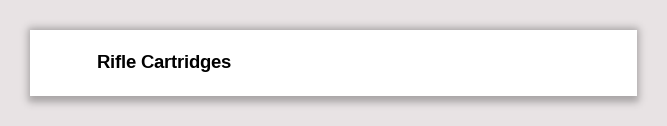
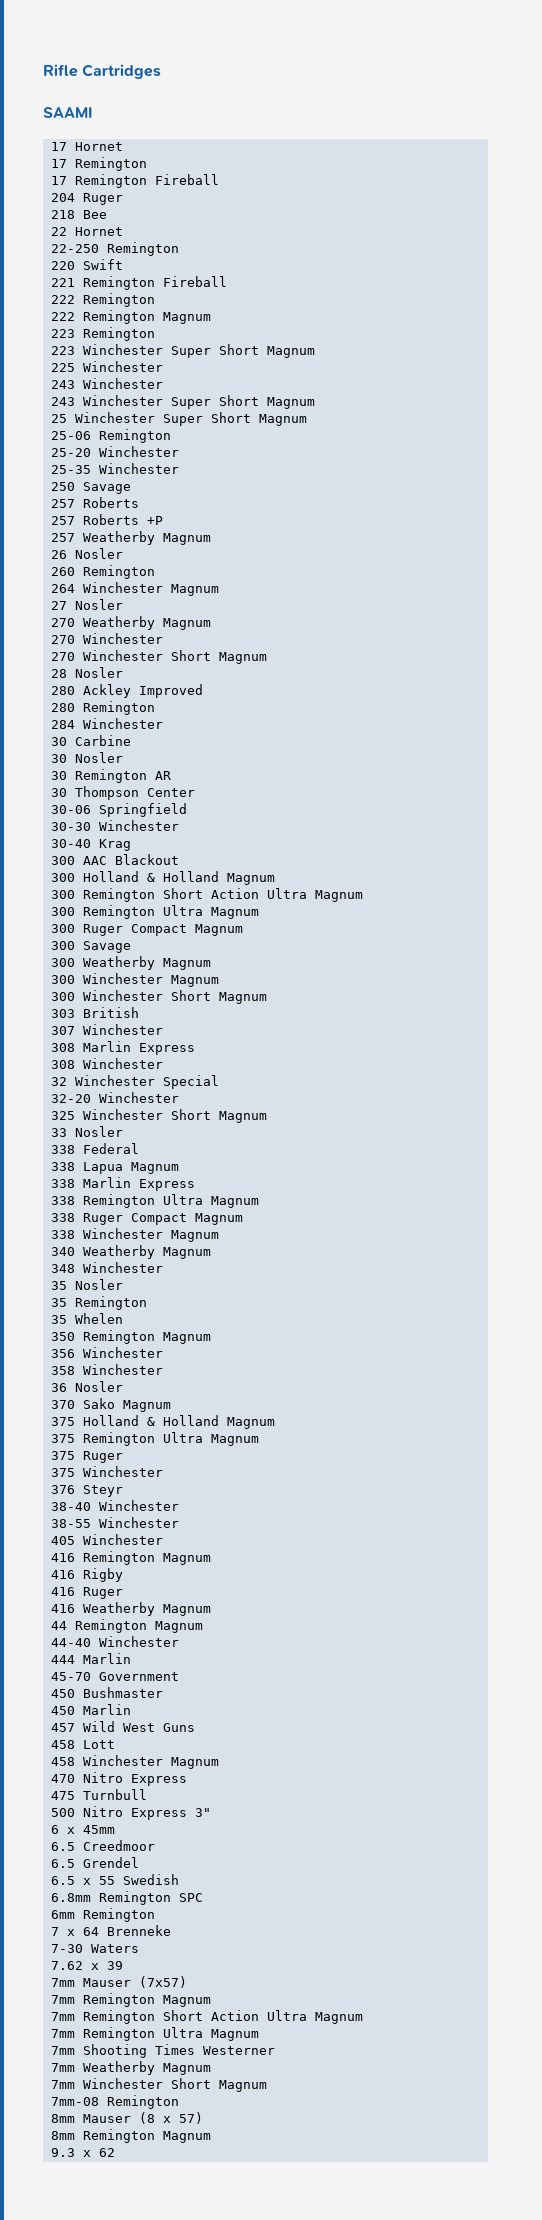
(231, 63) none -> [43,107,93,118] [51,142,124,151] [51,157,148,171] [51,174,220,188] [51,193,124,205] [51,210,108,219] [51,227,124,236] [51,242,180,256] [51,259,124,270] [51,276,228,290] [51,293,156,307] [51,310,212,324] [51,327,156,341] [51,344,316,358] [51,361,164,372] [51,378,164,389] [51,395,316,409] [51,412,308,426] [51,429,172,443] [51,446,180,457] [51,463,180,474] [51,482,132,494] [51,497,140,508] [51,514,164,525] [51,531,212,545] [51,548,124,559] [51,565,156,579] [51,582,220,596] [51,599,124,610] [51,616,212,630] [51,633,164,644] [51,650,268,664] [51,667,124,678] [51,684,204,698] [51,701,156,715] [51,718,164,729] [51,735,132,746] [51,752,124,763] [51,769,172,783] [51,786,196,800] [51,803,188,817] [51,820,180,831] [51,839,132,851] [51,854,180,865] [51,871,276,885] [51,888,364,902] [51,905,260,919] [51,924,244,936] [51,941,132,953] [51,956,212,970] [51,973,220,987] [51,990,268,1004] [51,1007,140,1018] [51,1024,164,1035] [51,1041,196,1055] [51,1058,164,1069] [51,1075,220,1089] [51,1092,180,1103] [51,1109,268,1123] [51,1126,124,1137] [51,1143,140,1154] [51,1162,180,1174] [51,1177,196,1191] [51,1194,260,1208] [51,1213,244,1225] [51,1228,220,1242] [51,1245,212,1259] [51,1262,164,1273] [51,1279,124,1290] [51,1296,148,1310] [51,1313,124,1324] [51,1330,212,1344] [51,1347,164,1358] [51,1364,164,1375] [51,1381,124,1392] [51,1398,172,1412] [51,1415,276,1429] [51,1432,260,1446] [51,1451,124,1463] [51,1466,164,1477] [51,1485,124,1497] [51,1500,180,1511] [51,1517,180,1528] [51,1534,164,1545] [51,1551,212,1565] [51,1568,124,1582] [51,1587,124,1599] [51,1602,212,1616] [51,1619,204,1633] [51,1636,180,1647] [51,1653,132,1664] [51,1672,180,1681] [51,1687,164,1698] [51,1704,132,1715] [51,1721,196,1732] [51,1740,116,1749] [51,1755,220,1769] [51,1772,188,1786] [51,1789,148,1800] [51,1806,212,1820] [51,1825,116,1834] [51,1840,156,1851] [51,1857,140,1868] [51,1874,180,1885] [51,1891,204,1905] [51,1908,156,1922] [51,1925,172,1936] [51,1944,140,1953] [51,1961,124,1970] [51,1976,188,1988] [51,1993,212,2007] [51,2010,364,2024] [51,2027,260,2041] [51,2044,276,2058] [51,2061,212,2075] [51,2078,268,2092] [51,2095,180,2109] [51,2112,204,2124] [51,2129,212,2143] [51,2148,116,2157] // SAAMI // 17 Hornet // 17 Remington // 17 Remington Fireball // 204 Ruger // 218 Bee // 22 Hornet // 22-250 Remington // 220 Swift // 221 Remington Fireball // 222 Remington // 222 Remington Magnum // 223 Remington // 223 Winchester Super Short Magnum // 225 Winchester // 243 Winchester // 243 Winchester Super Short Magnum // 25 Winchester Super Short Magnum // 25-06 Remington // 25-20 Winchester // 25-35 Winchester // 250 Savage // 257 Roberts // 257 Roberts +P // 257 Weatherby Magnum // 26 Nosler // 260 Remington // 264 Winchester Magnum // 27 Nosler // 270 Weatherby Magnum // 270 Winchester // 270 Winchester Short Magnum // 28 Nosler // 280 Ackley Improved // 280 Remington // 284 Winchester // 30 Carbine // 30 Nosler // 30 Remington AR // 30 Thompson Center // 30-06 Springfield // 30-30 Winchester // 30-40 Krag // 300 AAC Blackout // 300 Holland & Holland Magnum // 300 Remington Short Action Ultra Magnum // 300 Remington Ultra Magnum // 300 Ruger Compact Magnum // 300 Savage // 300 Weatherby Magnum // 300 Winchester Magnum // 300 Winchester Short Magnum // 303 British // 307 Winchester // 308 Marlin Express // 308 Winchester // 32 Winchester Special // 32-20 Winchester // 325 Winchester Short Magnum // 33 Nosler // 338 Federal // 338 Lapua Magnum // 338 Marlin Express // 338 Remington Ultra Magnum // 338 Ruger Compact Magnum // 338 Winchester Magnum // 340 Weatherby Magnum // 348 Winchester // 35 Nosler // 35 Remington // 35 Whelen // 350 Remington Magnum // 356 Winchester // 358 Winchester // 36 Nosler // 370 Sako Magnum // 375 Holland & Holland Magnum // 375 Remington Ultra Magnum // 375 Ruger // 375 Winchester // 376 Steyr // 38-40 Winchester // 38-55 Winchester // 405 Winchester // 416 Remington Magnum // 416 Rigby // 416 Ruger // 416 Weatherby Magnum // 44 Remington Magnum // 44-40 Winchester // 444 Marlin // 45-70 Government // 450 Bushmaster // 450 Marlin // 457 Wild West Guns // 458 Lott // 458 Winchester Magnum // 470 Nitro Express // 475 Turnbull // 500 Nitro Express 3" // 6 x 45mm // 6.5 Creedmoor // 6.5 Grendel // 6.5 x 55 Swedish // 6.8mm Remington SPC // 6mm Remington // 7 x 64 Brenneke // 7-30 Waters // 7.62 x 39 // 7mm Mauser (7x57) // 7mm Remington Magnum // 7mm Remington Short Action Ultra Magnum // 7mm Remington Ultra Magnum // 7mm Shooting Times Westerner // 7mm Weatherby Magnum // 7mm Winchester Short Magnum // 7mm-08 Remington // 8mm Mauser (8 x 57) // 8mm Remington Magnum // 9.3 x 62

